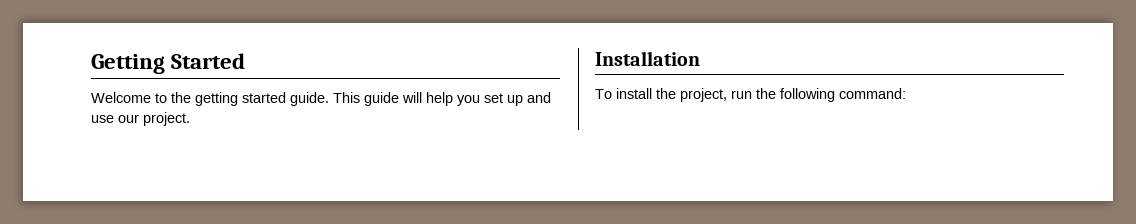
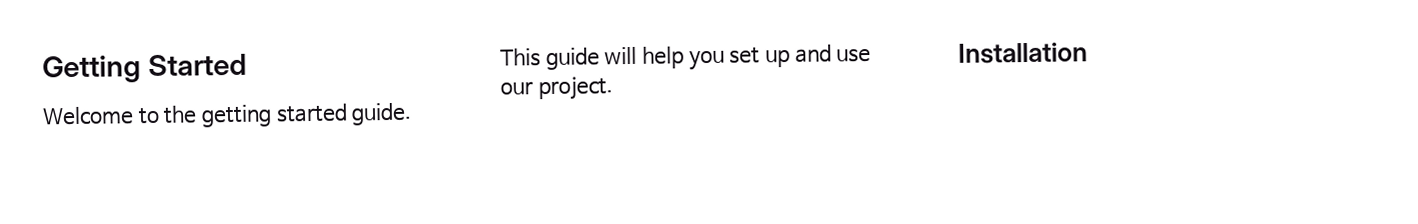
[595,88,906,102] // To install the project, run the following command: -> (1088, 53) none

